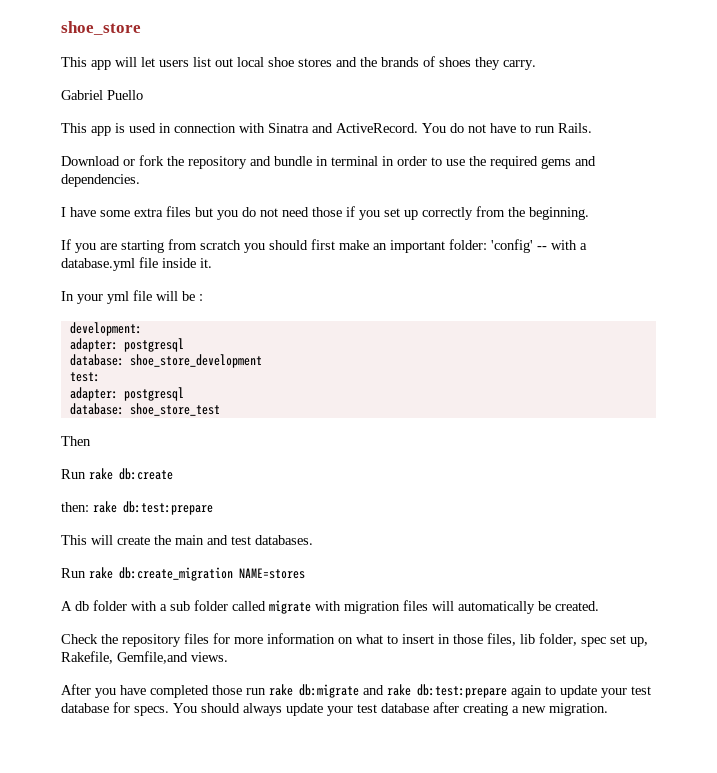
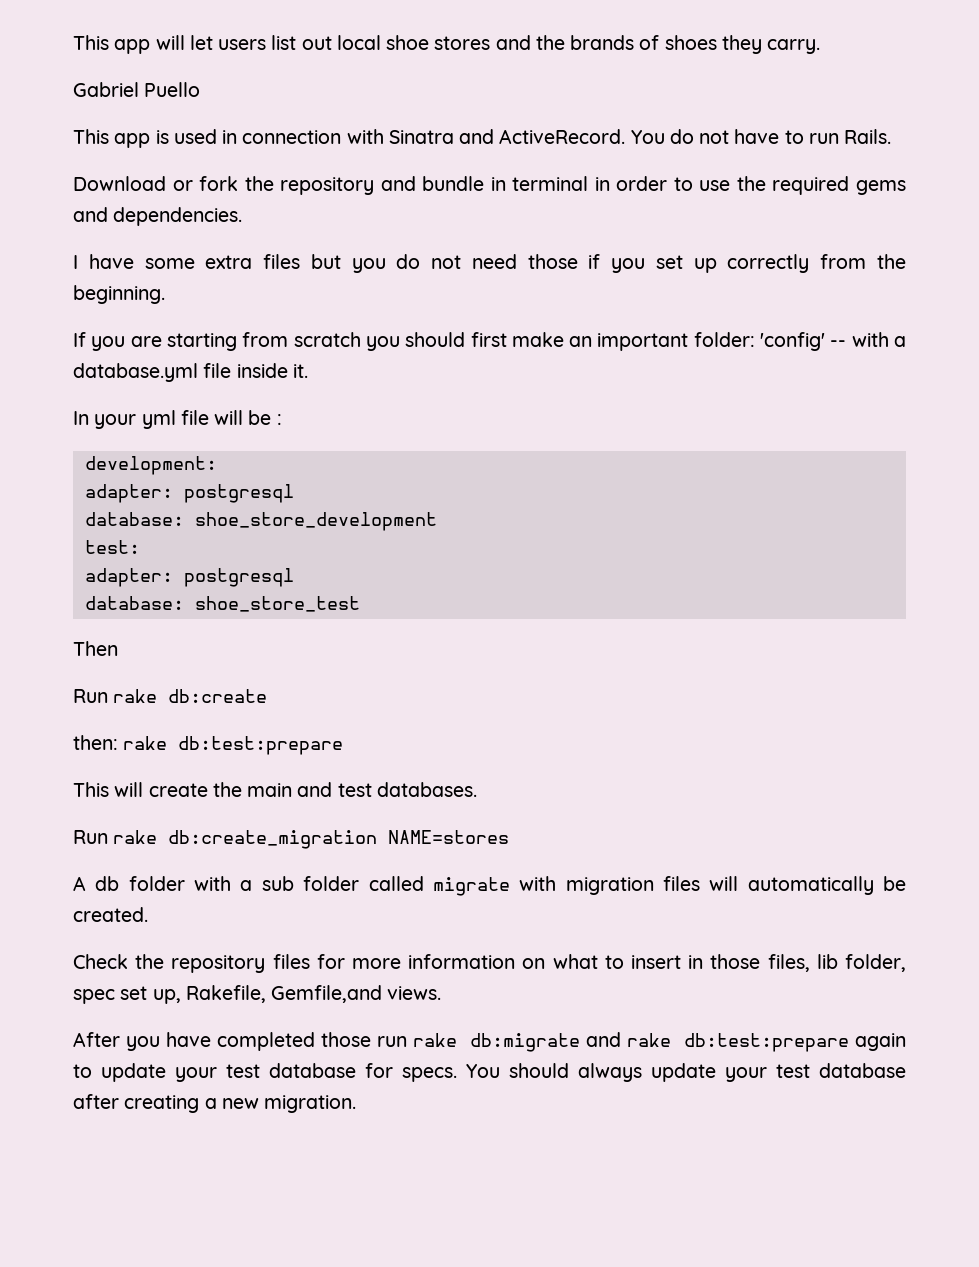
[61,21,141,35] shoe_store // -> (73, 42) none

